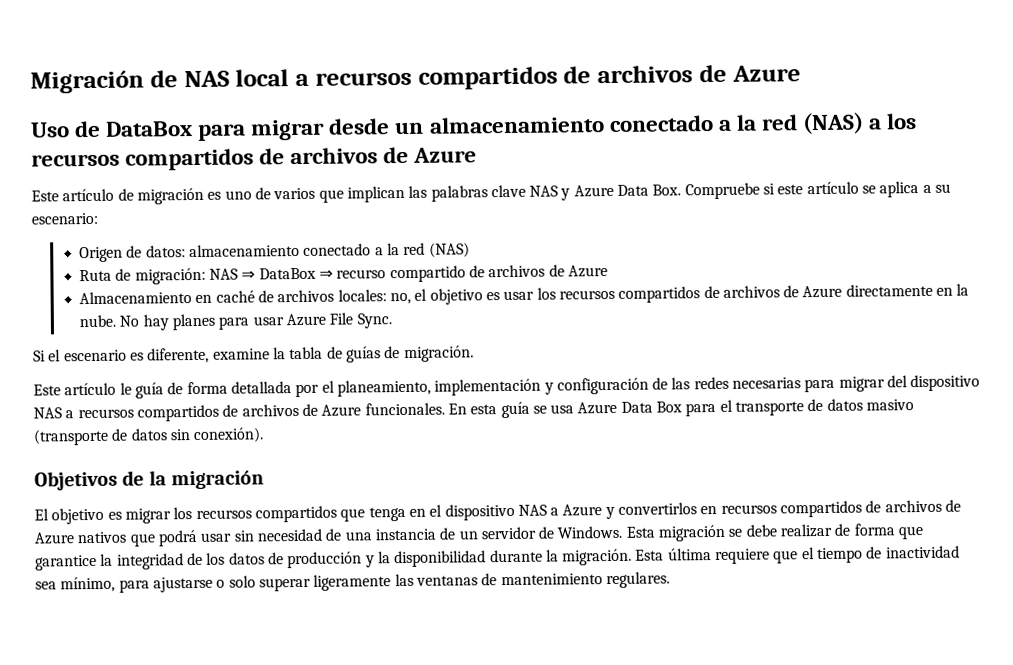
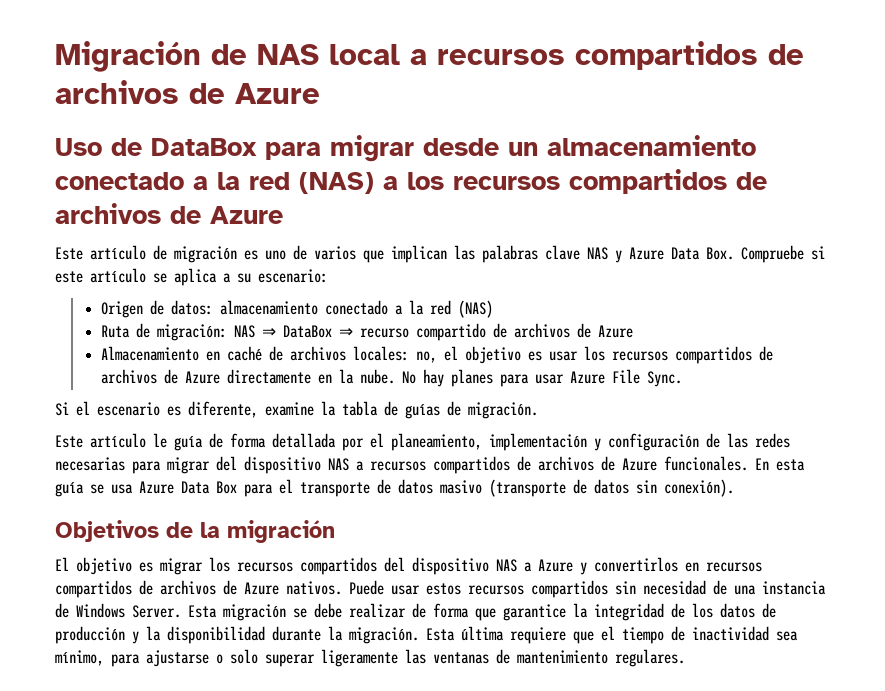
[340,504,443,522] que tenga en el -> [384,557,405,572] del
[77,529,232,547] nativos que podrá usar -> [286,580,608,598] nativos. Puede usar estos recursos compartidos
[458,525,623,540] un servidor de Windows. -> [76,603,181,618] Windows Server.

